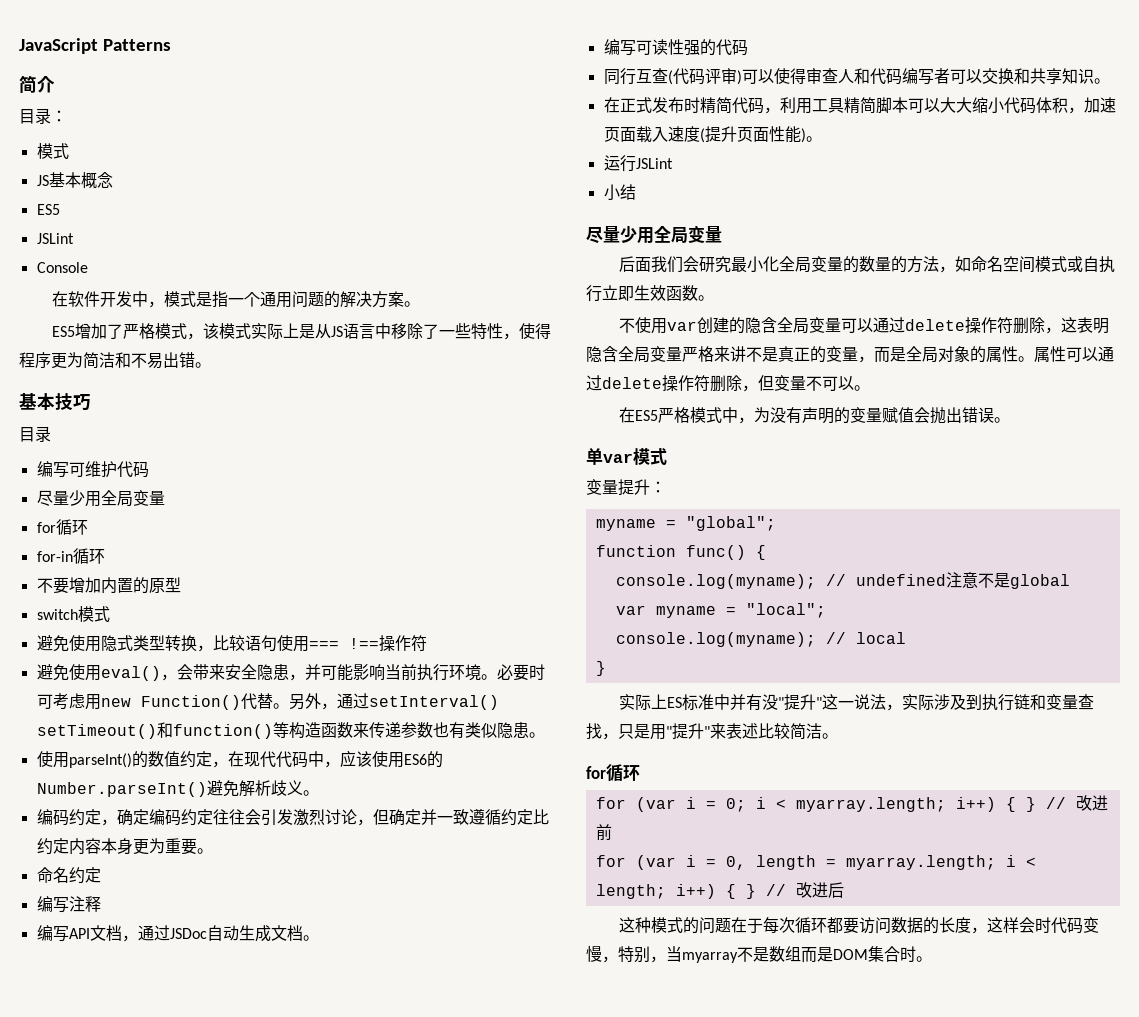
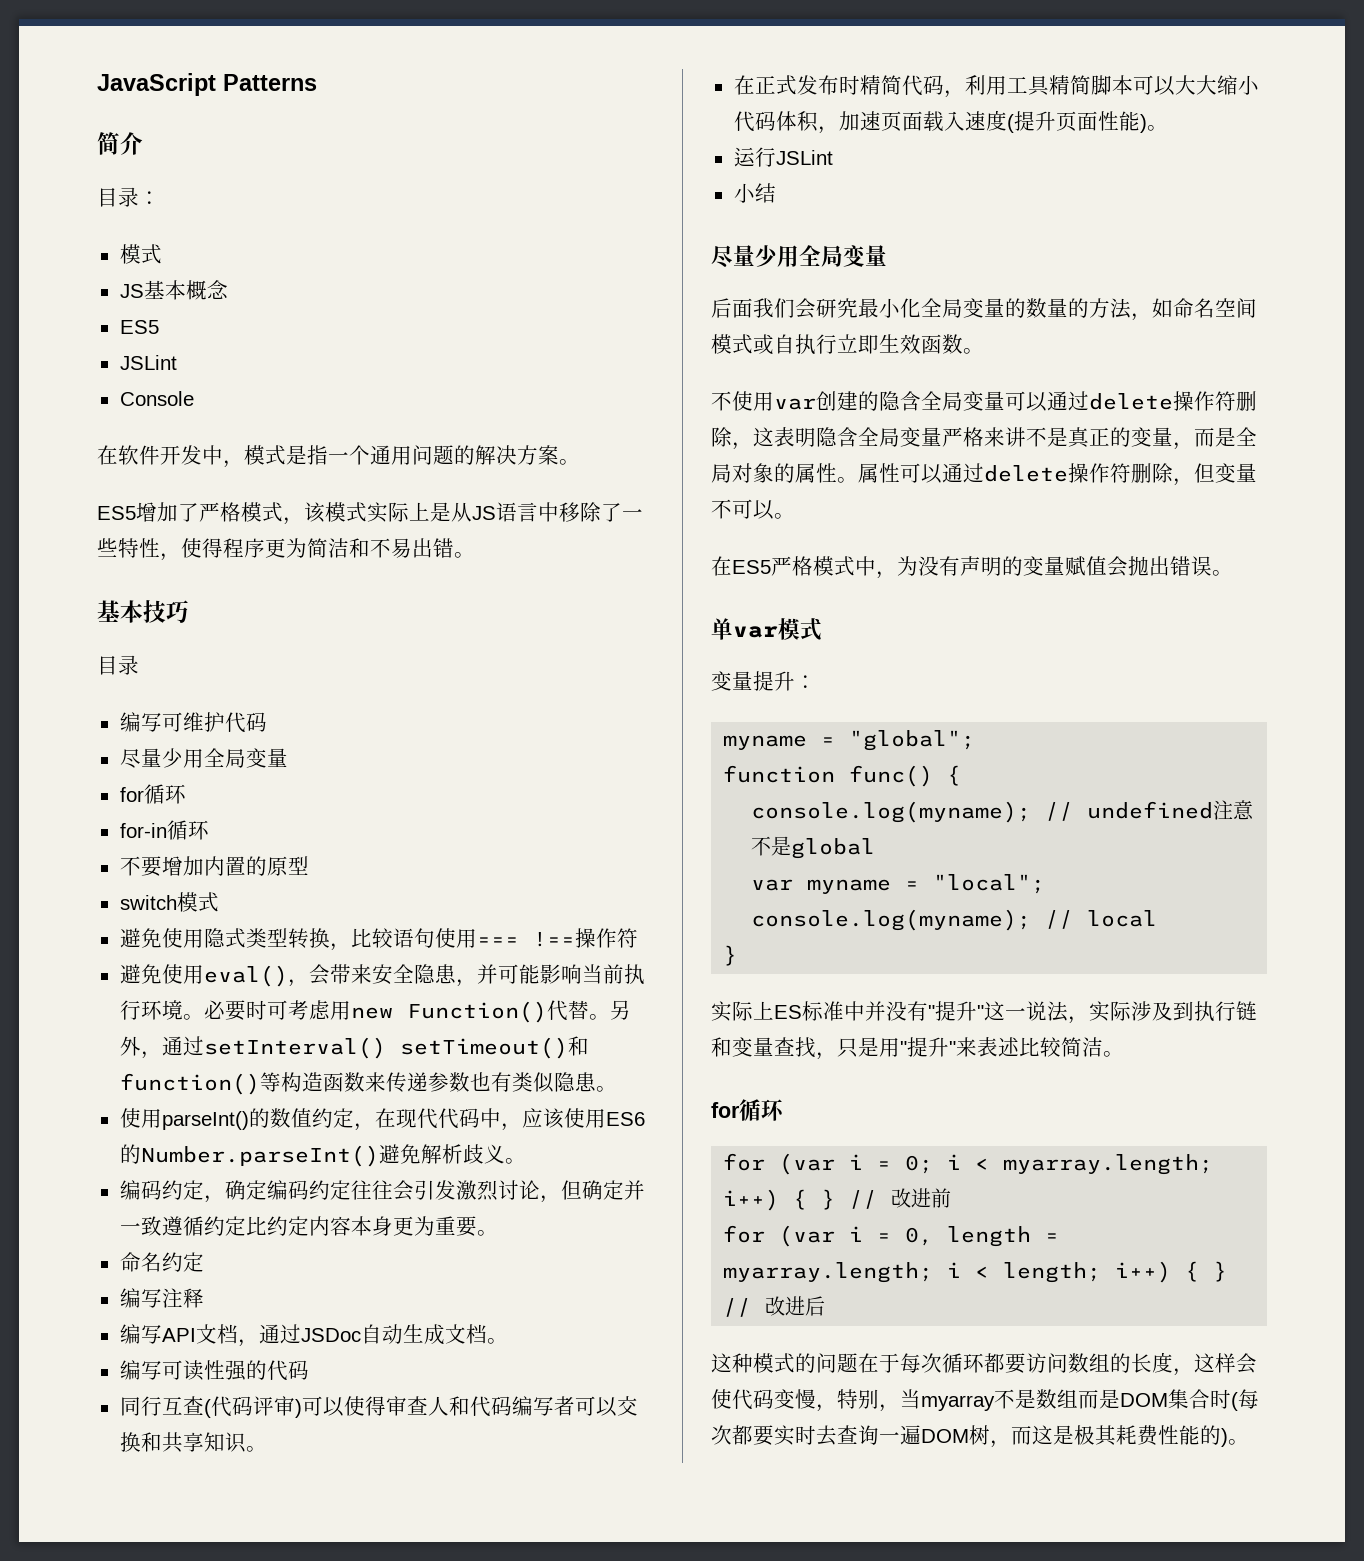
[746,694,779,711] 有没 -> [886,1001,928,1021] 没有
[907,917,924,934] 据 -> [1089,1353,1110,1372] 组
[1035,917,1052,933] 时 -> [711,1389,732,1409] 使
(916, 954) none -> [1231,1389,1259,1411] [711,1425,1228,1448] (每次都要实时去查询一遍DOM树，而这是极其耗费性能的)

